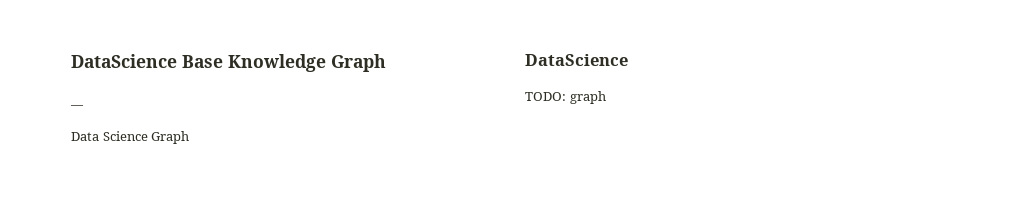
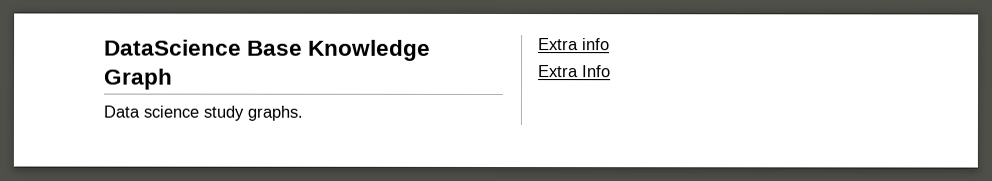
[70,104,84,106] [71,131,190,144] [525,54,628,66] [525,91,606,104] __ // Data Science Graph // DataScience // TODO: graph -> [103,105,303,121] [538,38,610,51] [538,65,611,78] Data science study graphs. // Extra info // Extra Info

